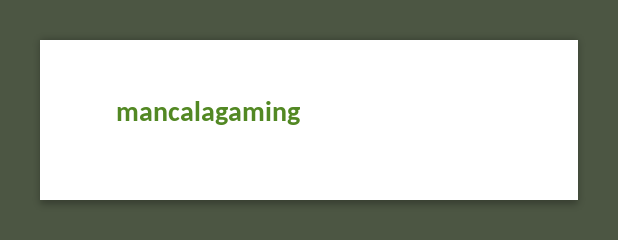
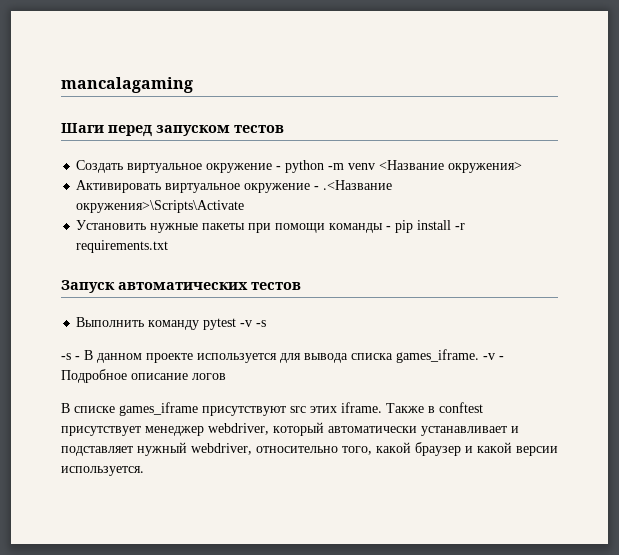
(300, 113) none -> [61,123,284,137] [76,160,523,173] [76,180,393,193] [76,200,245,213] [76,220,466,233] [76,240,169,253] [61,280,301,293] [76,317,267,330] [61,349,504,363] [61,369,226,383] [61,402,483,416] [61,422,519,436] [61,442,558,456] [61,466,144,476] // Шаги перед запуском тестов // Создать виртуальное окружение - python -m venv <Название окружения> // Активировать виртуальное окружение - .<Название окружения>\Scripts\Activate // Установить нужные пакеты при помощи команды - pip install -r requirements.txt // Запуск автоматических тестов // Выполнить команду pytest -v -s // -s - В данном проекте используется для вывода списка games_iframe. -v - Подробное описание логов // В списке games_iframe присутствуют src этих iframe. Также в conftest присутствует менеджер webdriver, который автоматически устанавливает и подставляет нужный webdriver, относительно того, какой браузер и какой версии используется.

